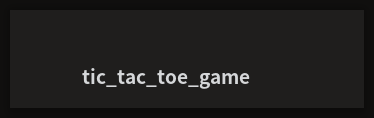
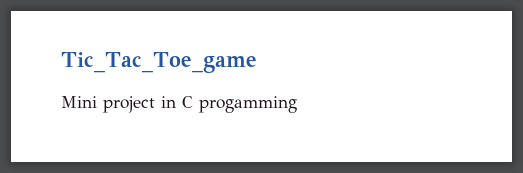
[82,68,250,89] tic_tac_toe_game -> [61,52,257,73] [61,96,297,113] Tic_Tac_Toe_game // Mini project in C progamming

